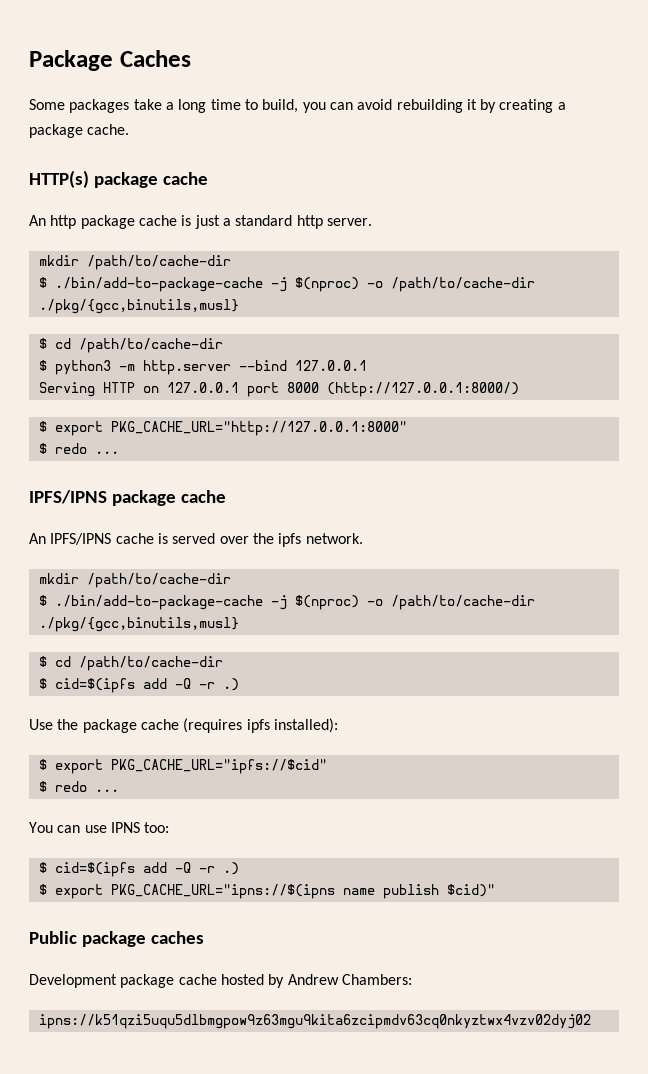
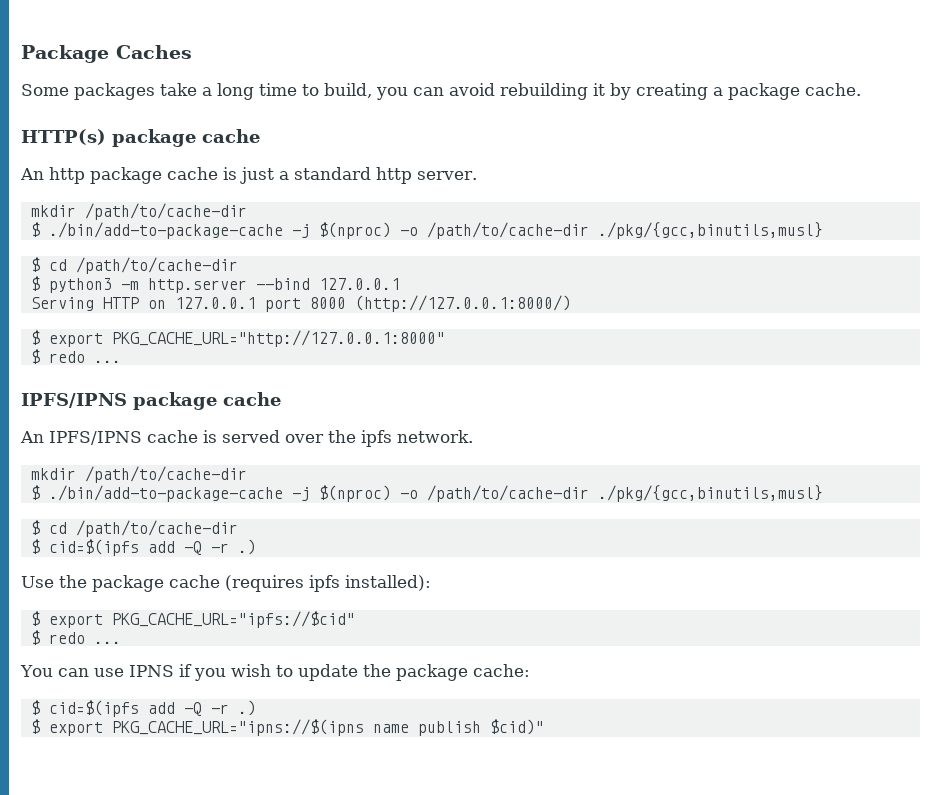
[144,822,170,833] too: -> [178,664,530,681] if you wish to update the package cache:
[29,931,204,947] [29,974,412,988] [38,1014,591,1029] // Public package caches // Development package cache hosted by Andrew Chambers: // ipns://k51qzi5uqu5dlbmgpow9z63mgu9kita6zcipmdv63cq0nkyztwx4vzv02dyj02 -> (544, 727) none

